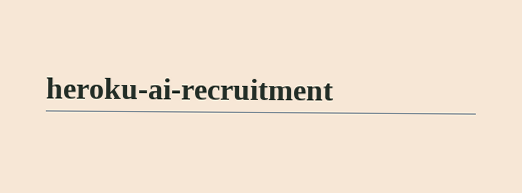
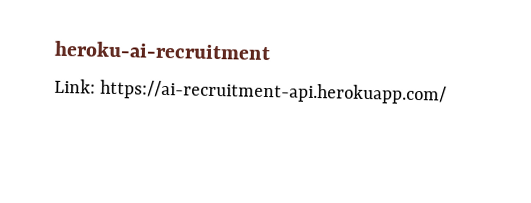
(334, 89) none -> [54,78,448,105] // Link: https://ai-recruitment-api.herokuapp.com/

